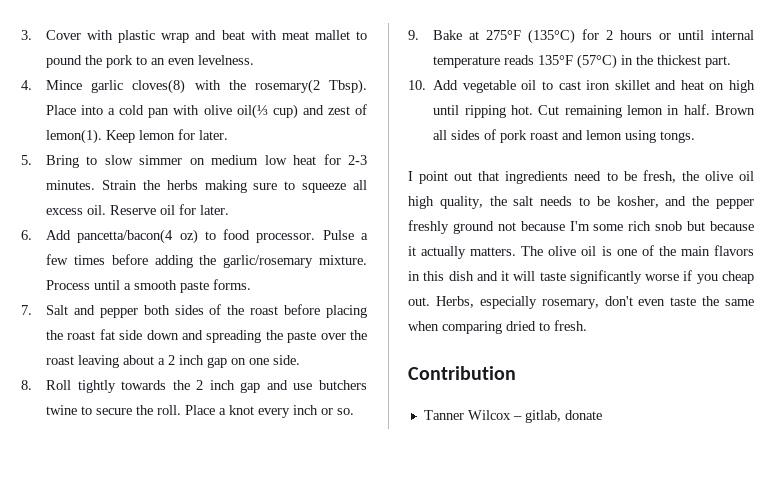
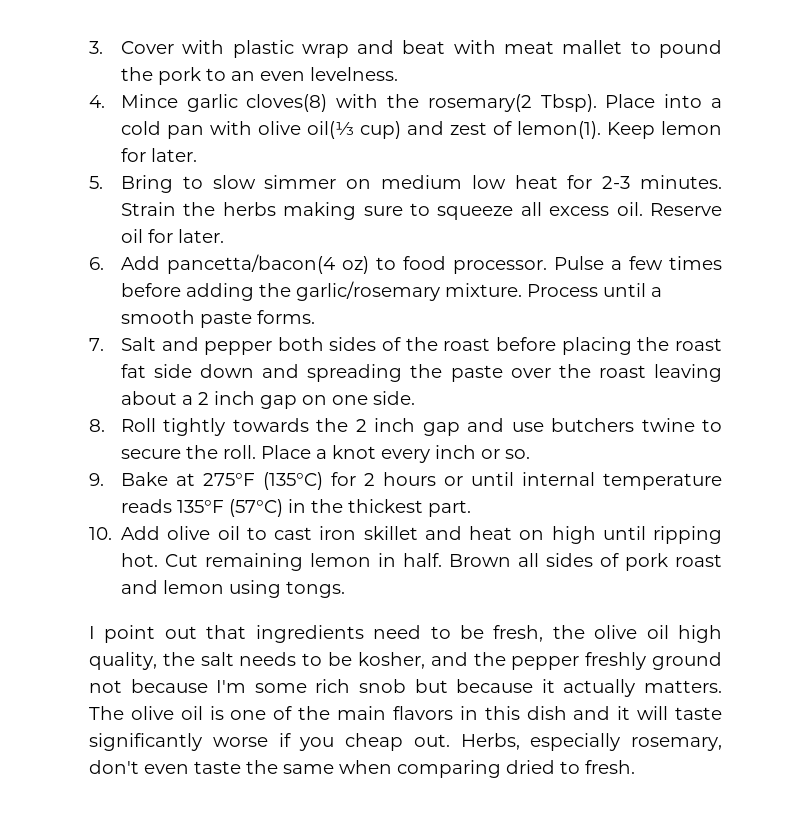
[462,80,516,93] vegetable -> [167,526,211,540] olive
[408,366,516,380] [423,410,602,423] // Contribution // Tanner Wilcox – gitlab, donate -> (635, 767) none

